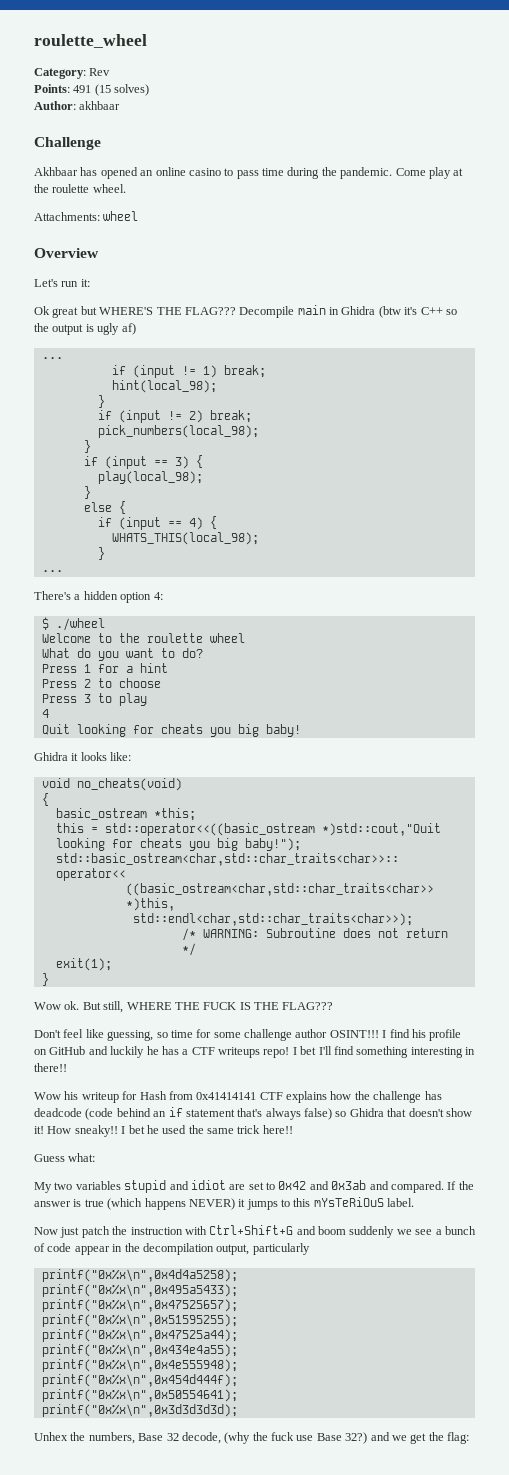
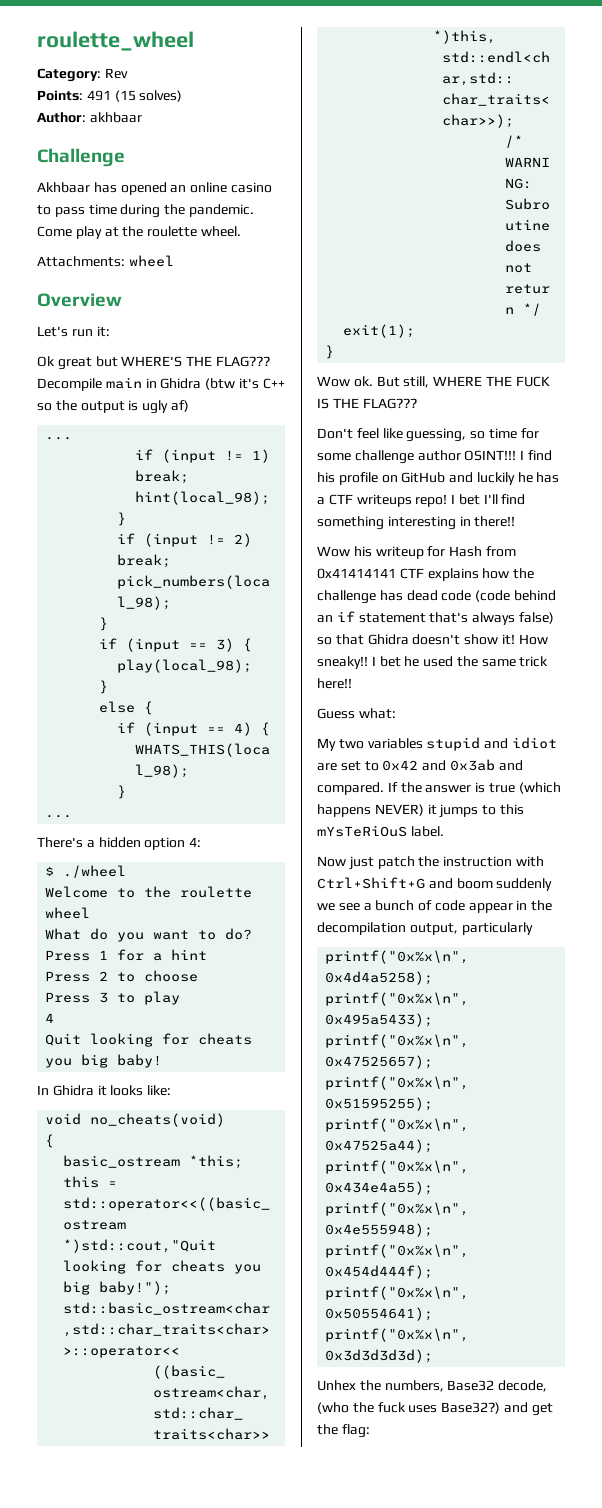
(301, 730) none -> [37,1085,49,1095] In
[34,1108,82,1117] deadcode -> [406,590,472,601] dead code
[349,1108,407,1117] Ghidra that -> [335,634,409,645] that Ghidra
[138,1432,407,1444] Base 32 decode, (why the fuck use Base 32?) and we -> [447,1380,548,1392] [317,1402,528,1414] Base32 decode, (who the fuck uses Base32?) and

